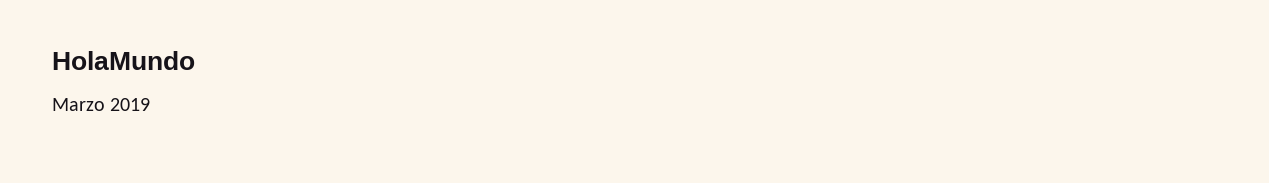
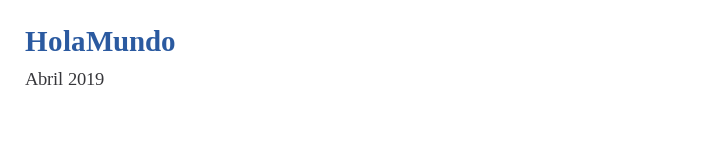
[52,98,105,111] Marzo -> [25,72,63,85] Abril

